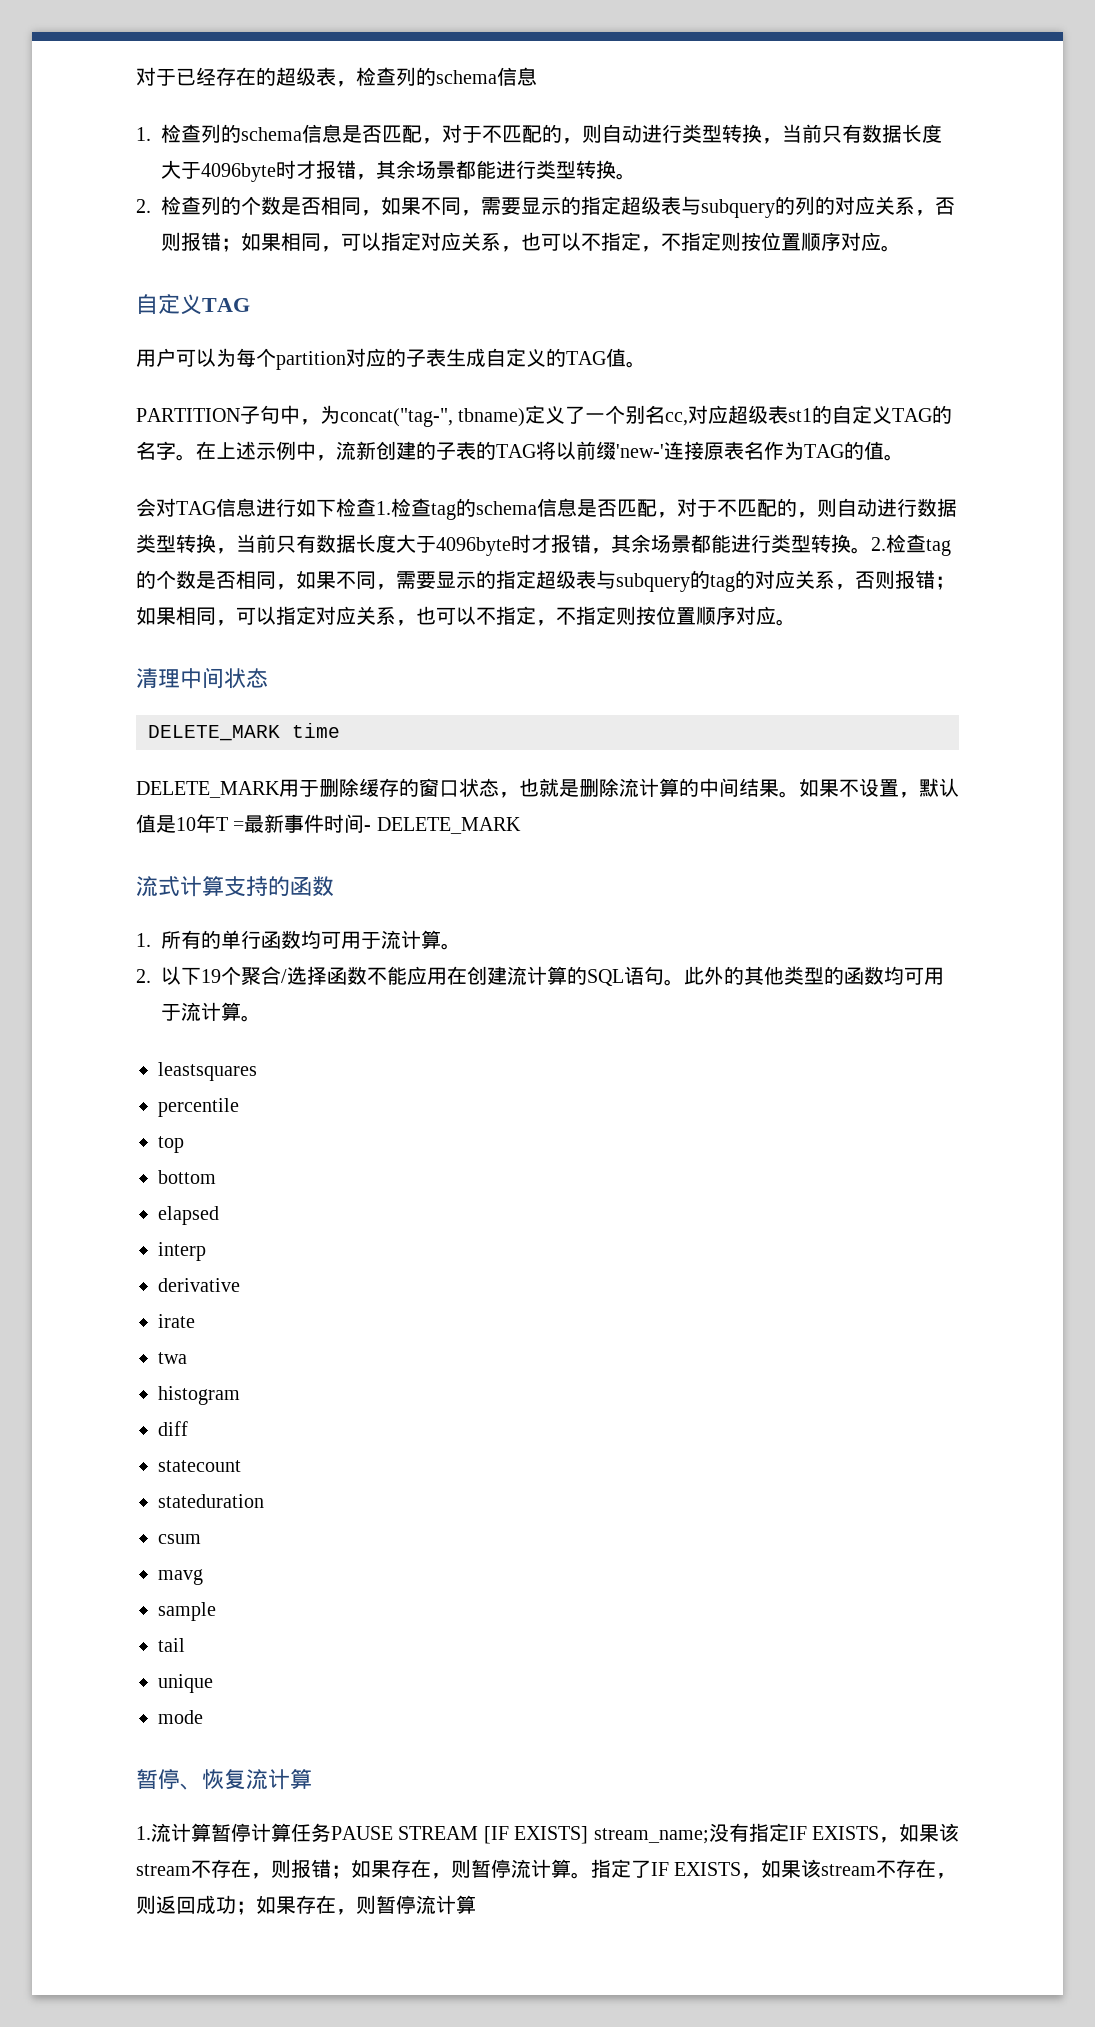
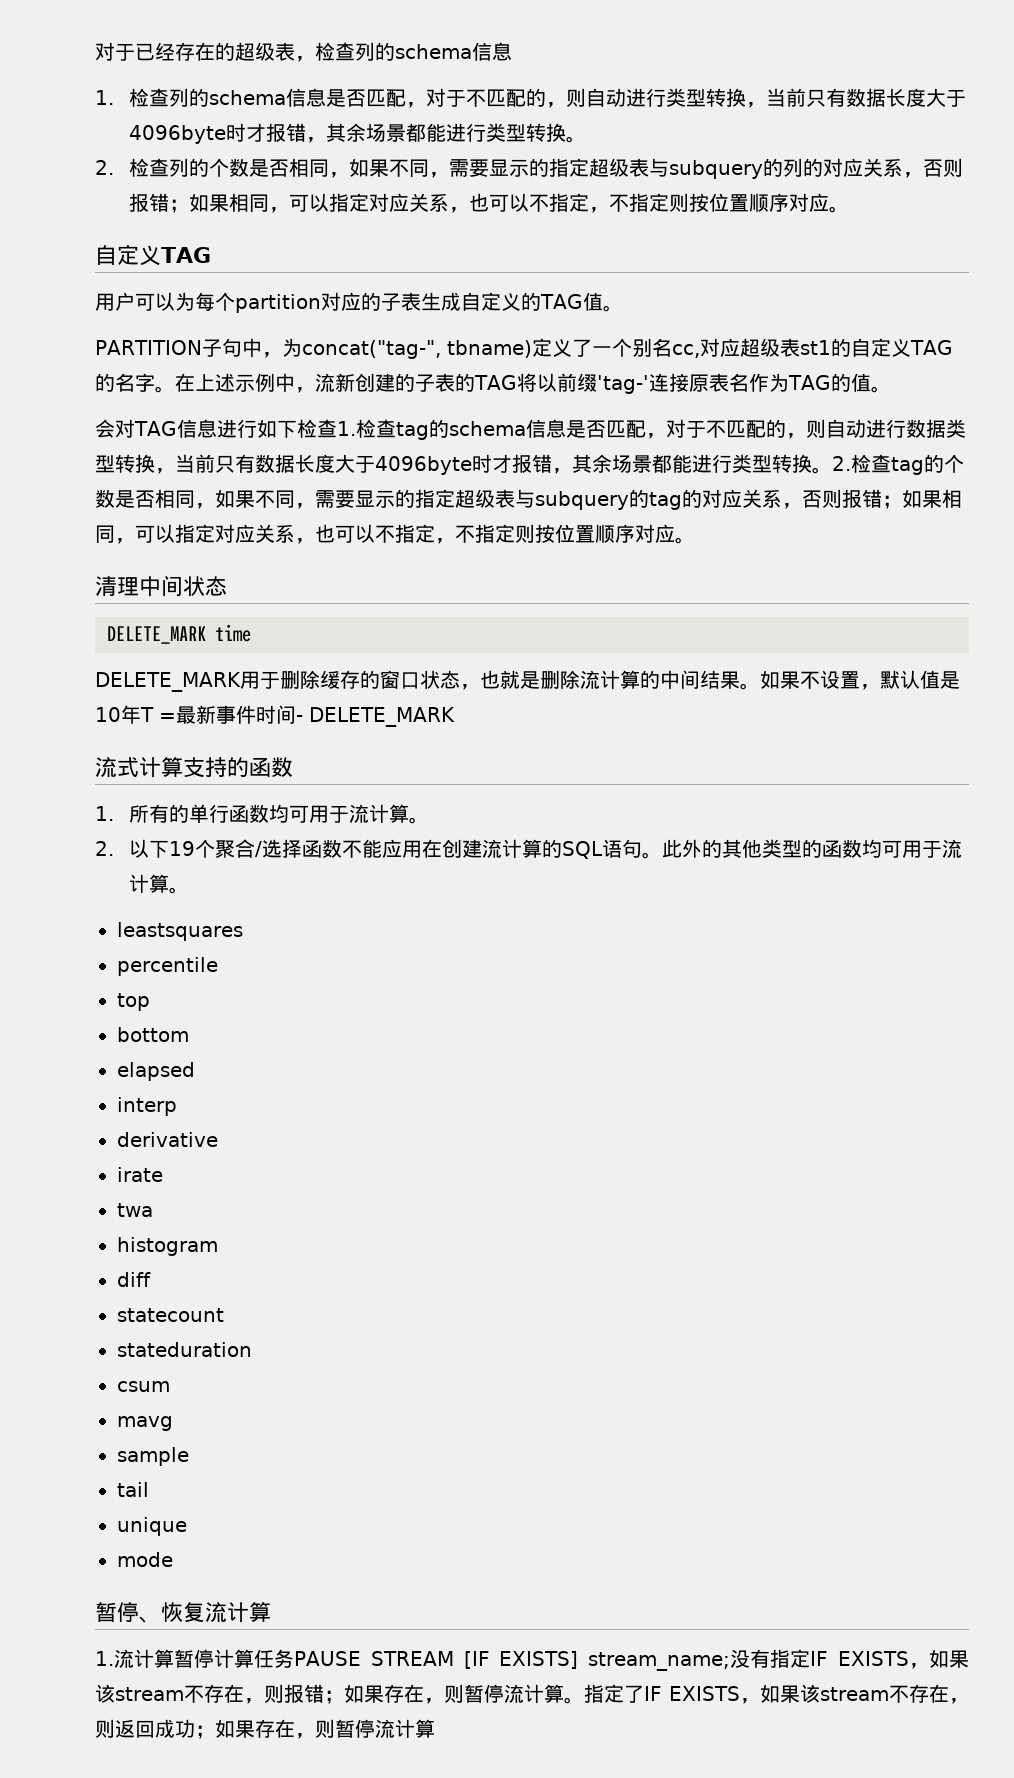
[616,444,664,458] 'new-' -> [596,375,649,394] 'tag-'

